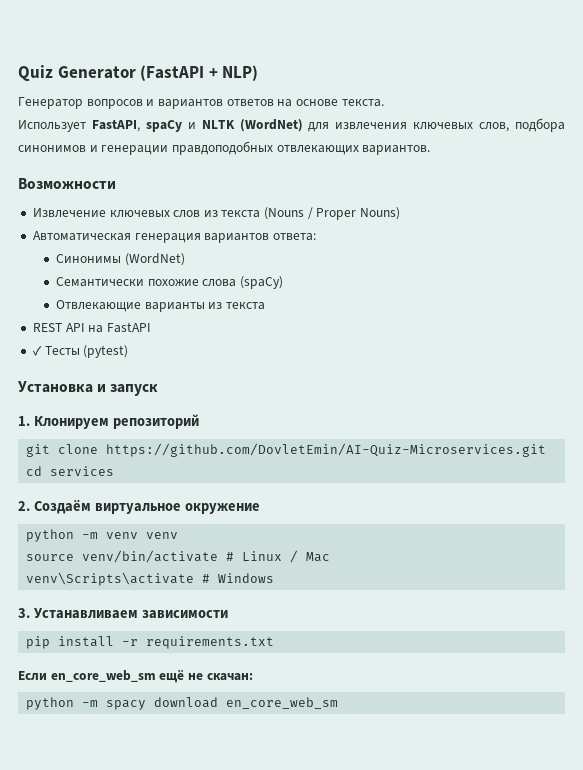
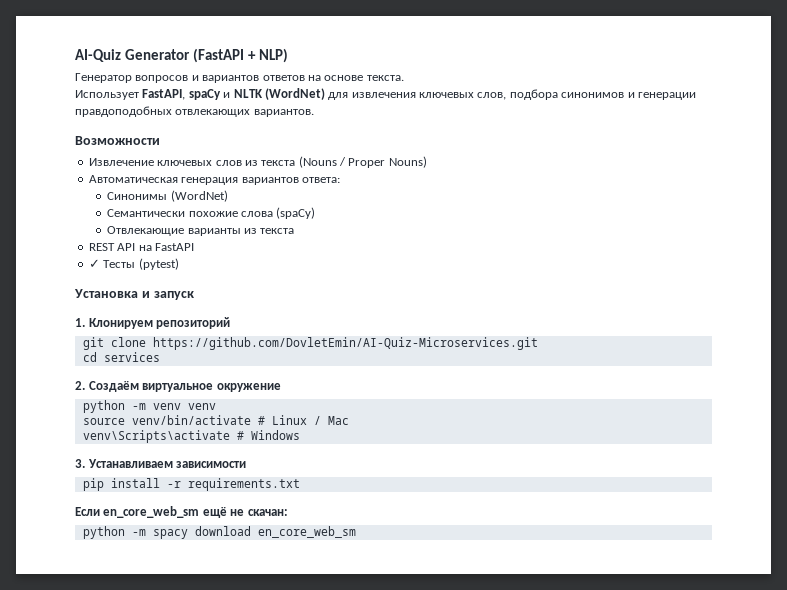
[18,65,53,82] Quiz -> [75,49,121,62] AI-Quiz

